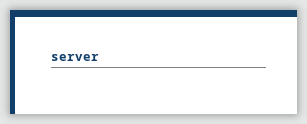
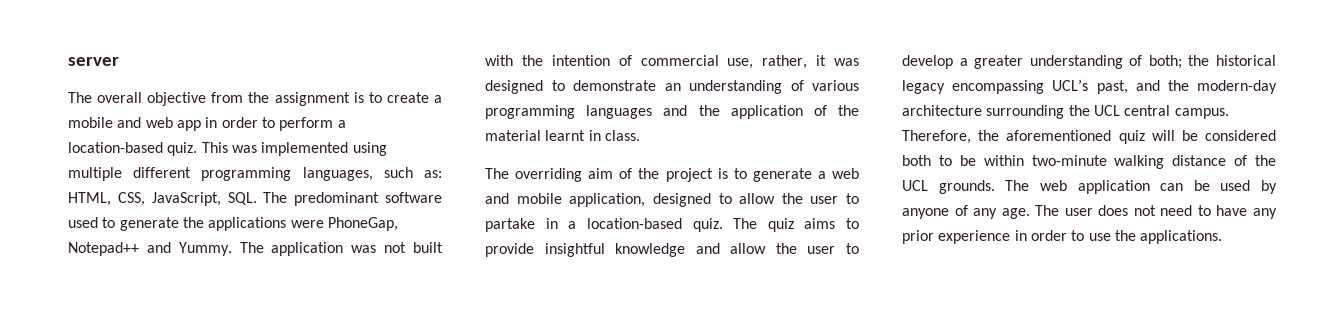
(99, 57) none -> [68,92,442,106] [68,117,346,131] [68,142,387,156] [68,167,442,181] [68,192,443,206] [68,217,398,231] [68,242,443,256] [485,55,859,69] [485,80,859,94] [485,105,860,119] [485,130,640,141] [485,168,859,182] [485,193,859,207] [485,218,859,232] [485,243,859,257] [902,55,1276,69] [902,79,1277,94] [902,105,1229,119] [902,130,1276,144] [902,155,1276,169] [902,180,1277,194] [902,205,1277,219] [902,230,1223,244] // The overall objective from the assignment is to create a mobile and web app in order to perform a location-based quiz. This was implemented using multiple different programming languages, such as: HTML, CSS, JavaScript, SQL. The predominant software used to generate the applications were PhoneGap, Notepad++ and Yummy. The application was not built with the intention of commercial use, rather, it was designed to demonstrate an understanding of various programming languages and the application of the material learnt in class. // The overriding aim of the project is to generate a web and mobile application, designed to allow the user to partake in a location-based quiz. The quiz aims to provide insightful knowledge and allow the user to develop a greater understanding of both; the historical legacy encompassing UCL’s past, and the modern-day architecture surrounding the UCL central campus. Therefore, the aforementioned quiz will be considered both to be within two-minute walking distance of the UCL grounds. The web application can be used by anyone of any age. The user does not need to have any prior experience in order to use the applications.

